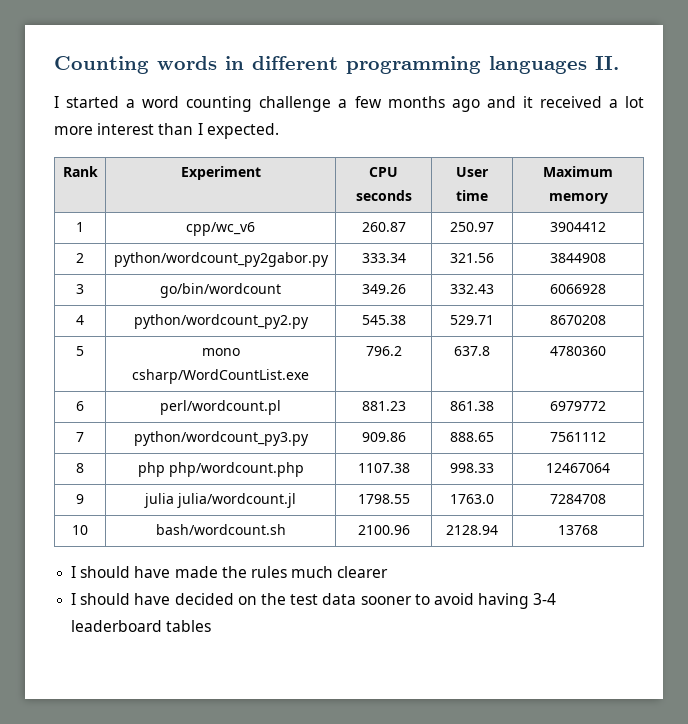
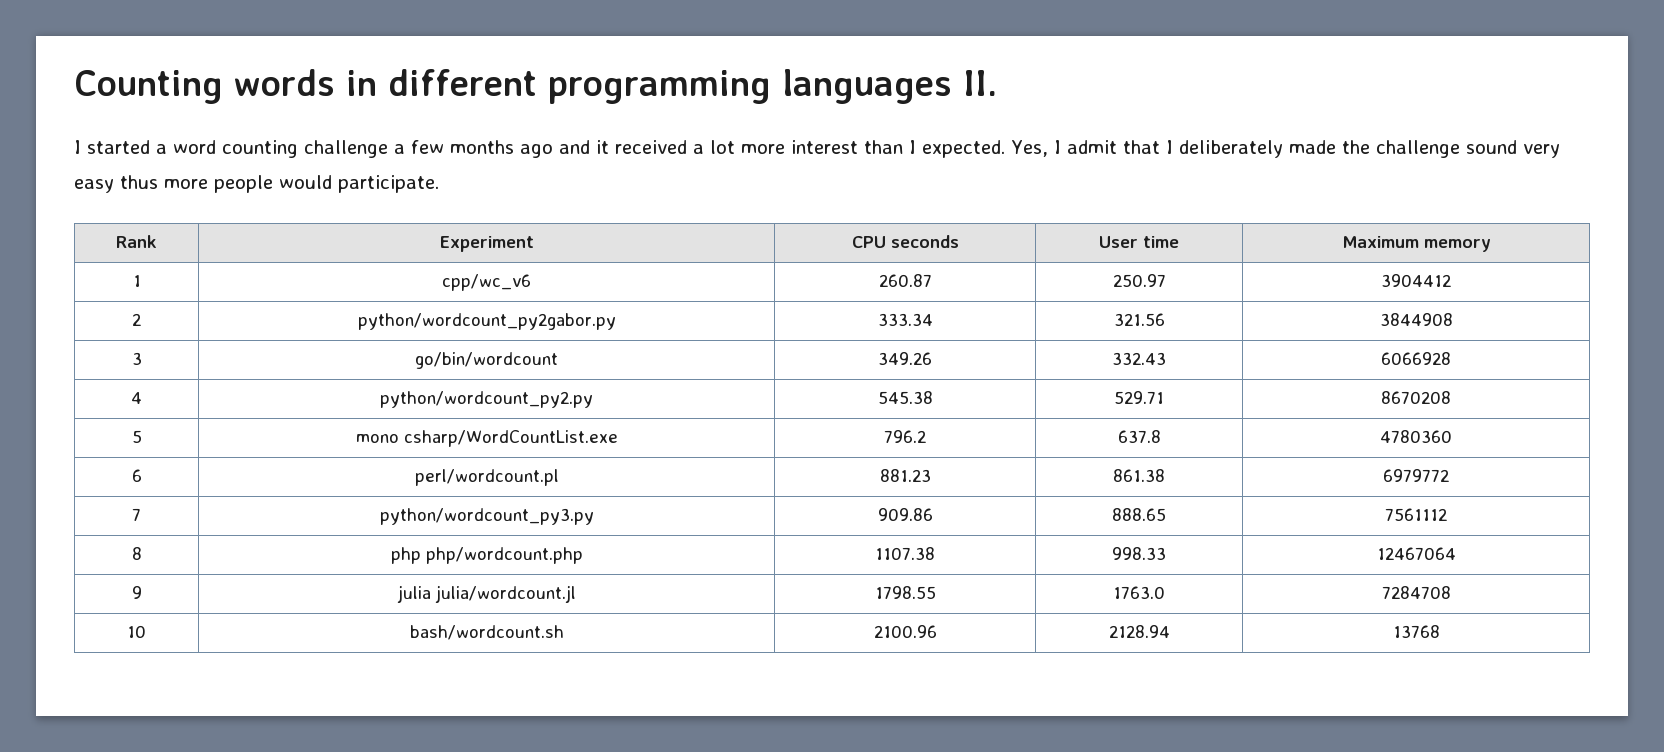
(279, 131) none -> [1011,140,1560,158] [74,175,439,193] Yes, I admit that I deliberately made the challenge sound very easy thus more people would participate.
[71,566,389,578] [71,593,557,609] [71,620,212,632] // I should have made the rules much clearer // I should have decided on the test data sooner to avoid having 3-4 leaderboard tables -> (1440, 631) none

